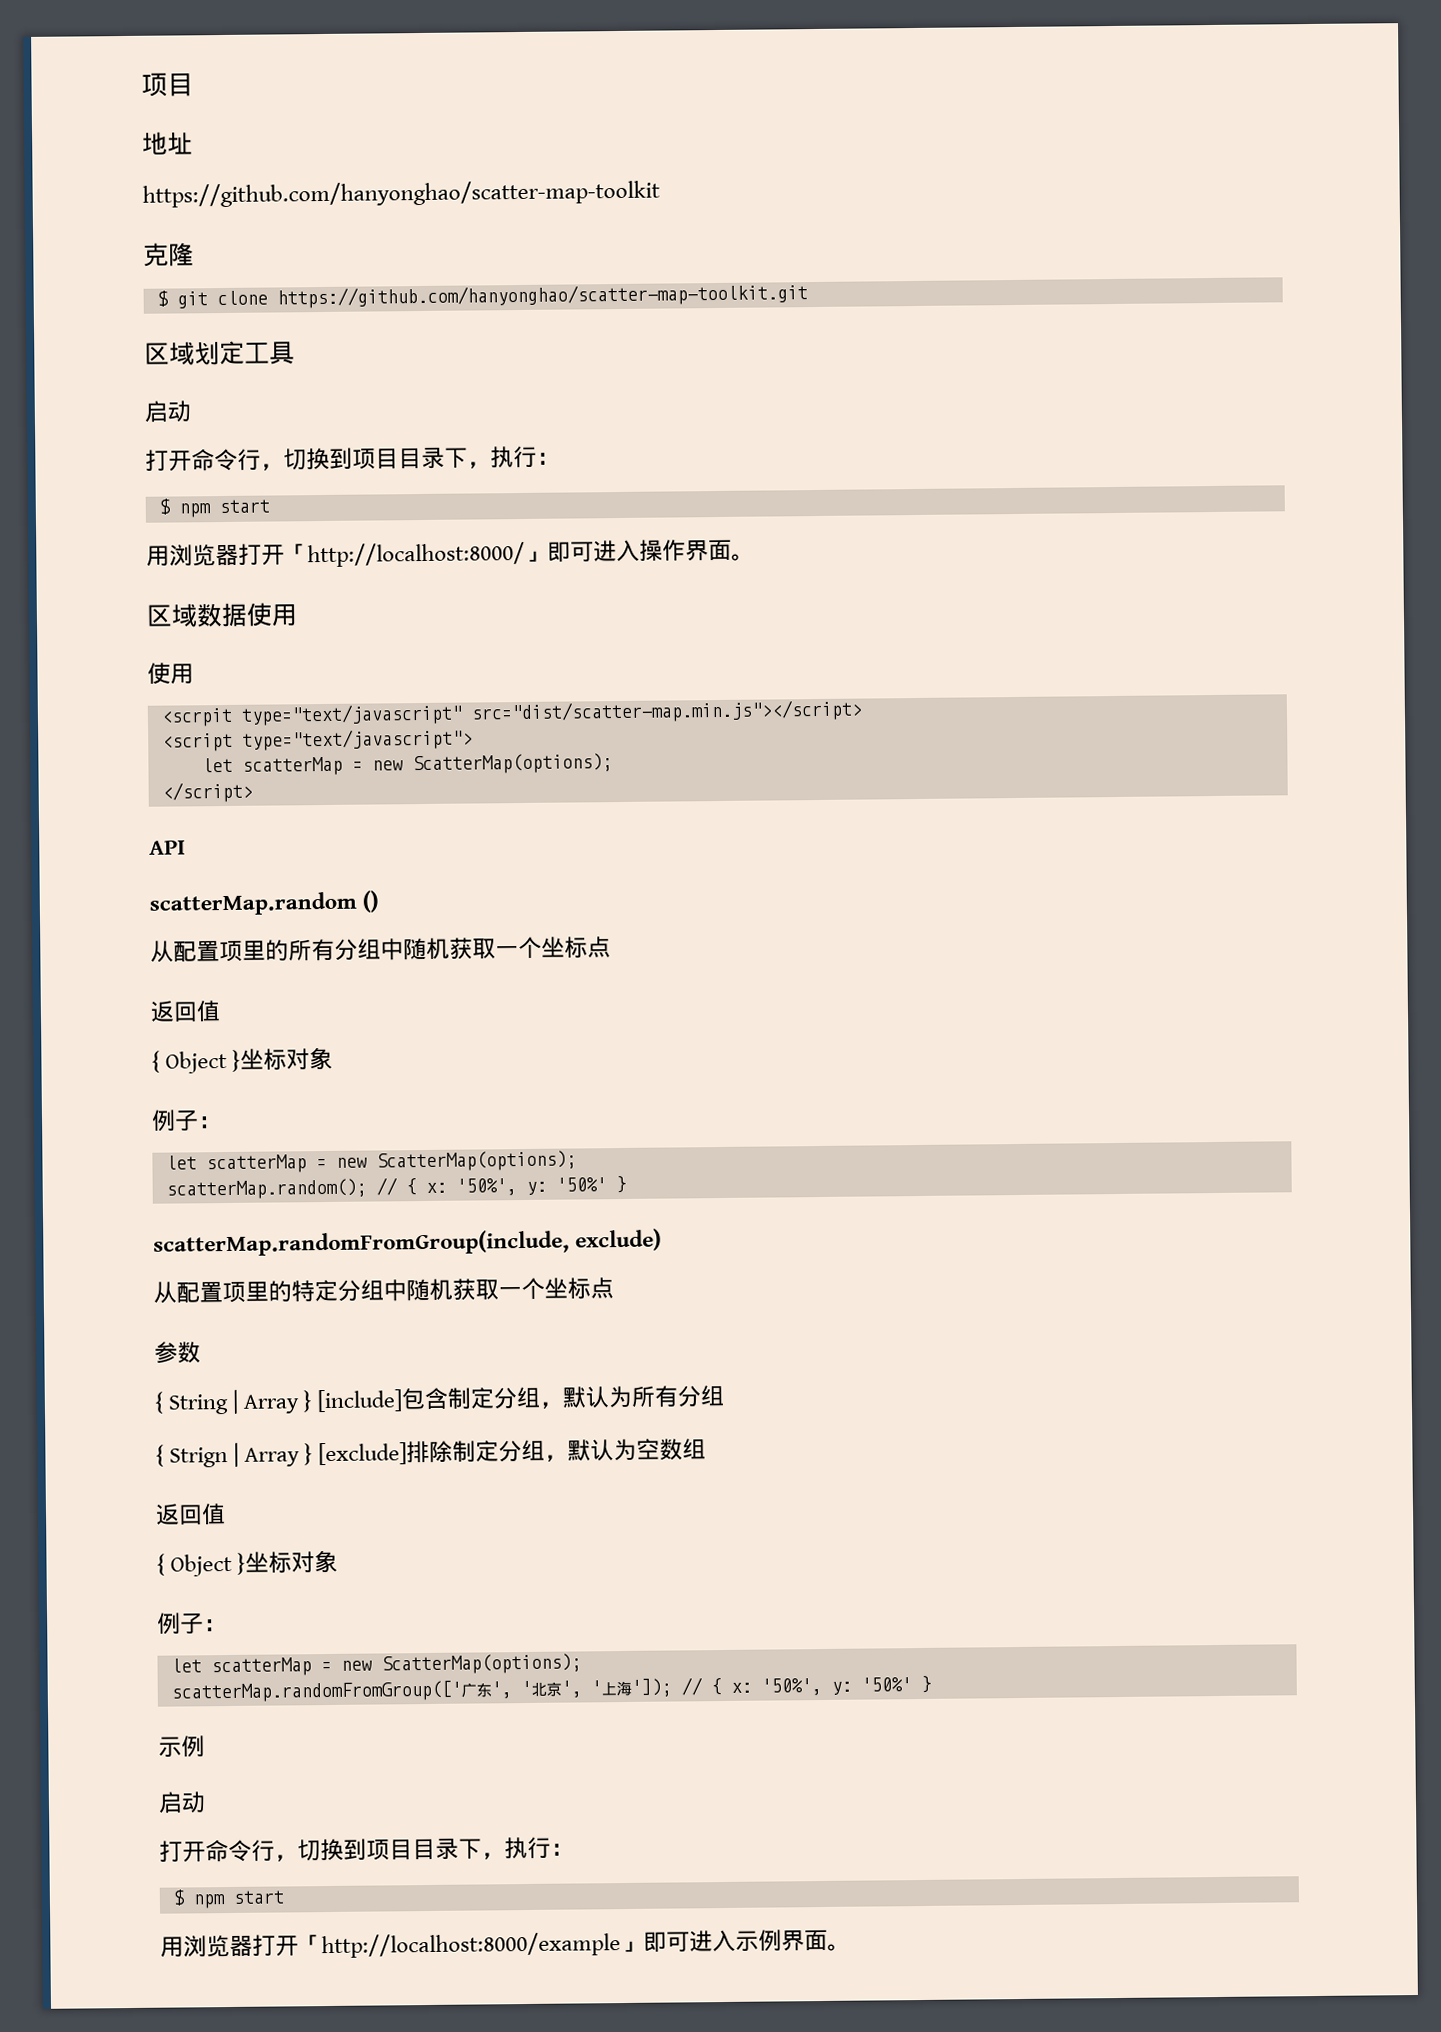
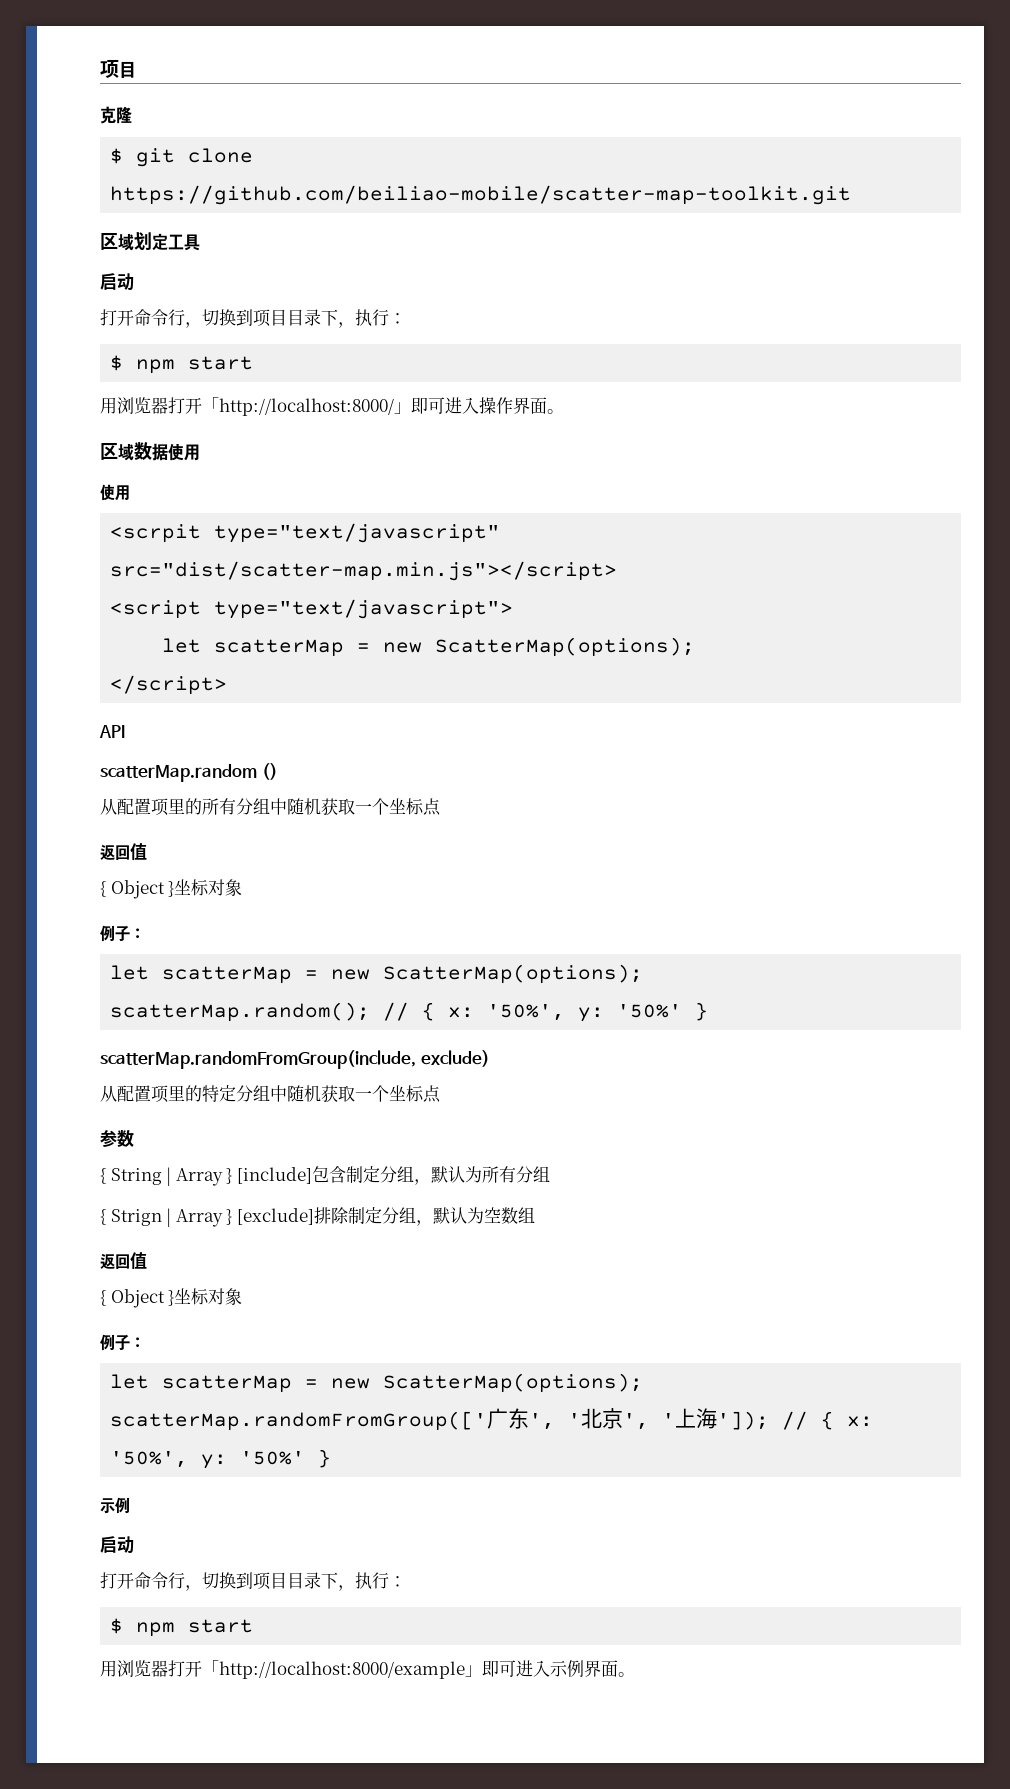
[141,72,194,97] [142,131,193,155] [142,179,660,208] 项目 // 地址 // https://github.com/hanyonghao/scatter-map-toolkit -> [100,59,136,78] 项目
[276,283,808,309] https://github.com/hanyonghao/scatter-map-toolkit.git -> [110,185,852,205] https://github.com/beiliao-mobile/scatter-map-toolkit.git

